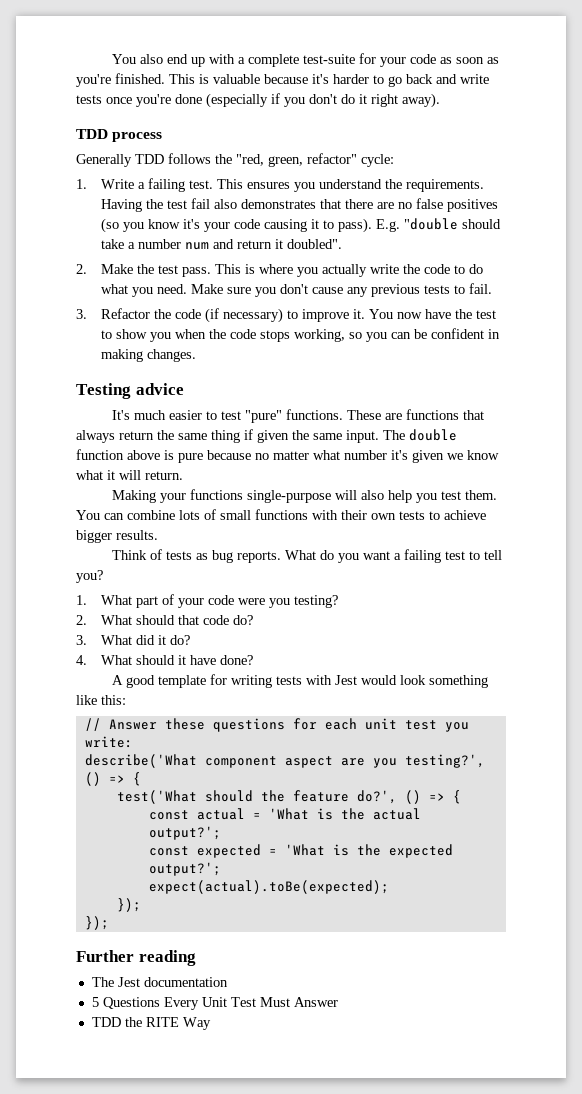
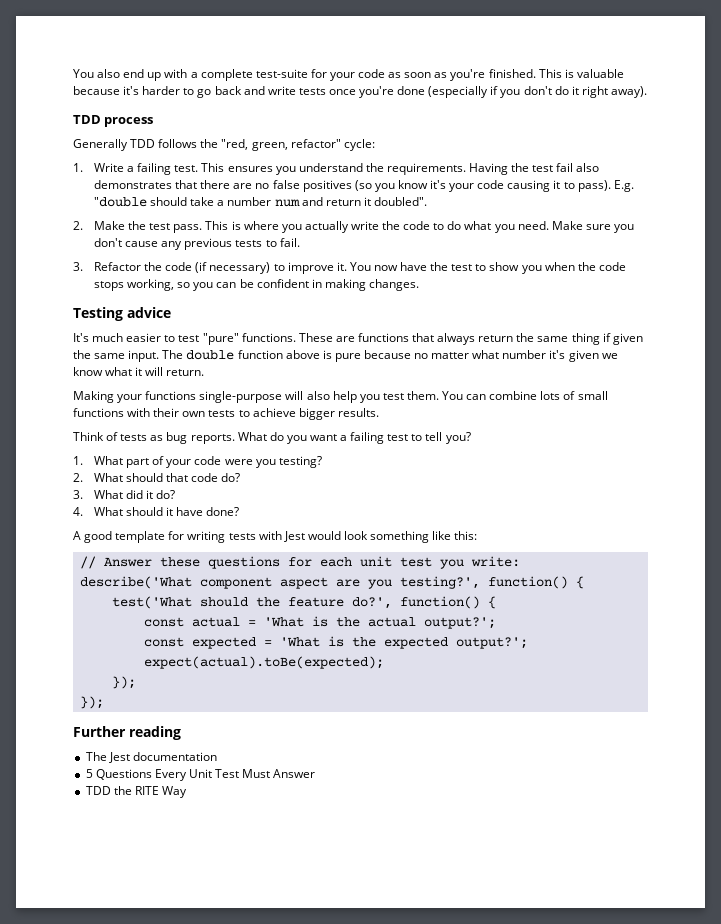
[84,772,125,786] () => -> [487,576,568,589] function()
[404,790,445,804] () => -> [399,596,480,609] function()

